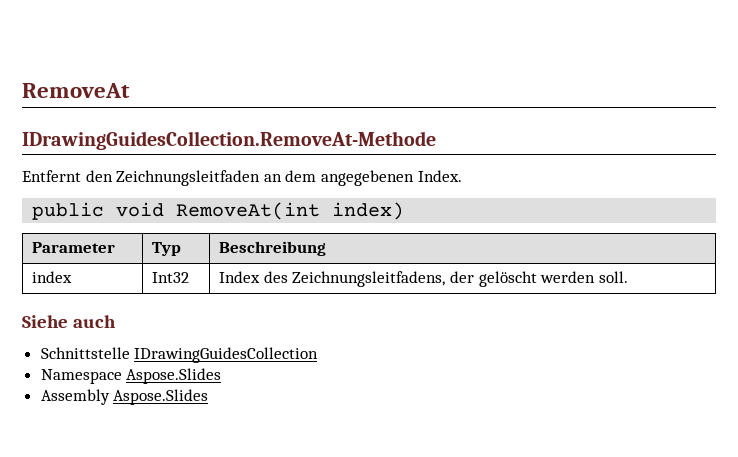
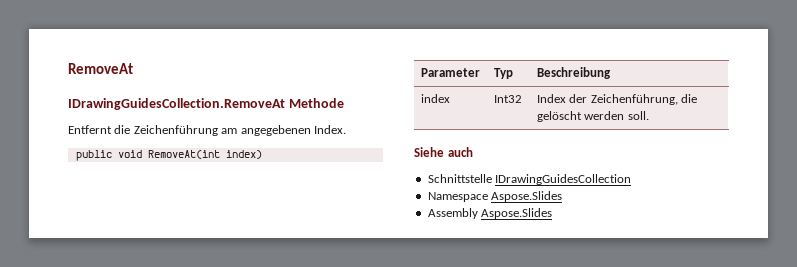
[22,131,436,150] IDrawingGuidesCollection.RemoveAt-Methode -> [68,98,344,110] IDrawingGuidesCollection.RemoveAt Methode
[85,170,317,186] den Zeichnungsleitfaden an dem -> [114,125,238,136] die Zeichenführung am
[263,271,474,287] des Zeichnungsleitfadens, der -> [569,94,698,105] der Zeichenführung, die

